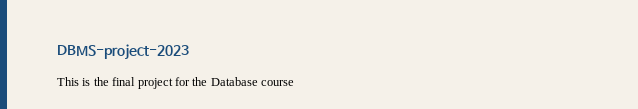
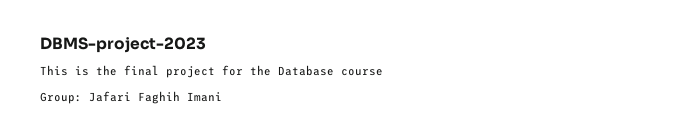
(294, 83) none -> [40,91,222,104] // Group: Jafari Faghih Imani

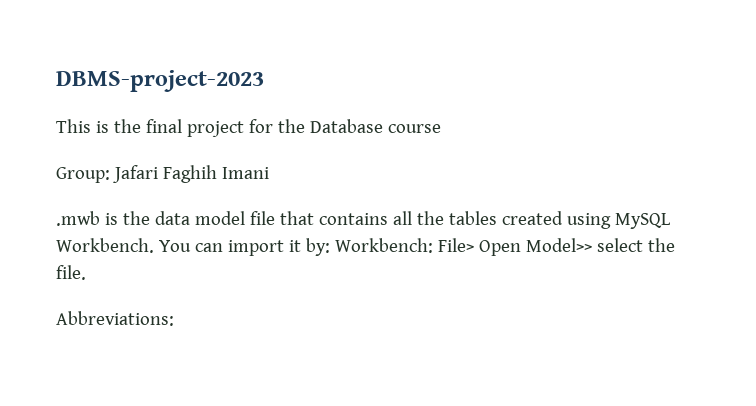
(222, 97) none -> [56,211,670,229] [56,238,675,256] [56,265,86,280] [56,311,174,326] // .mwb is the data model file that contains all the tables created using MySQL Workbench. You can import it by: Workbench: File> Open Model>> select the file. // Abbreviations:

